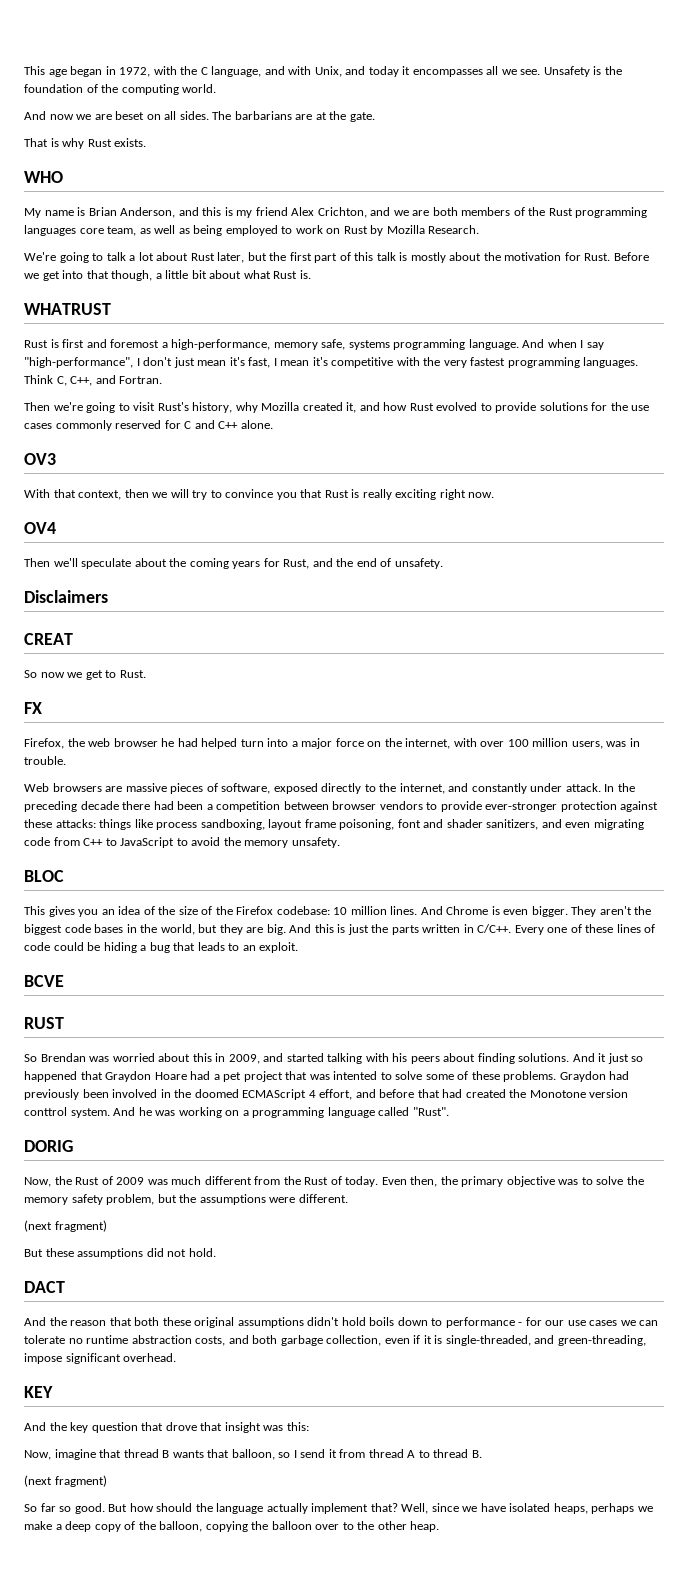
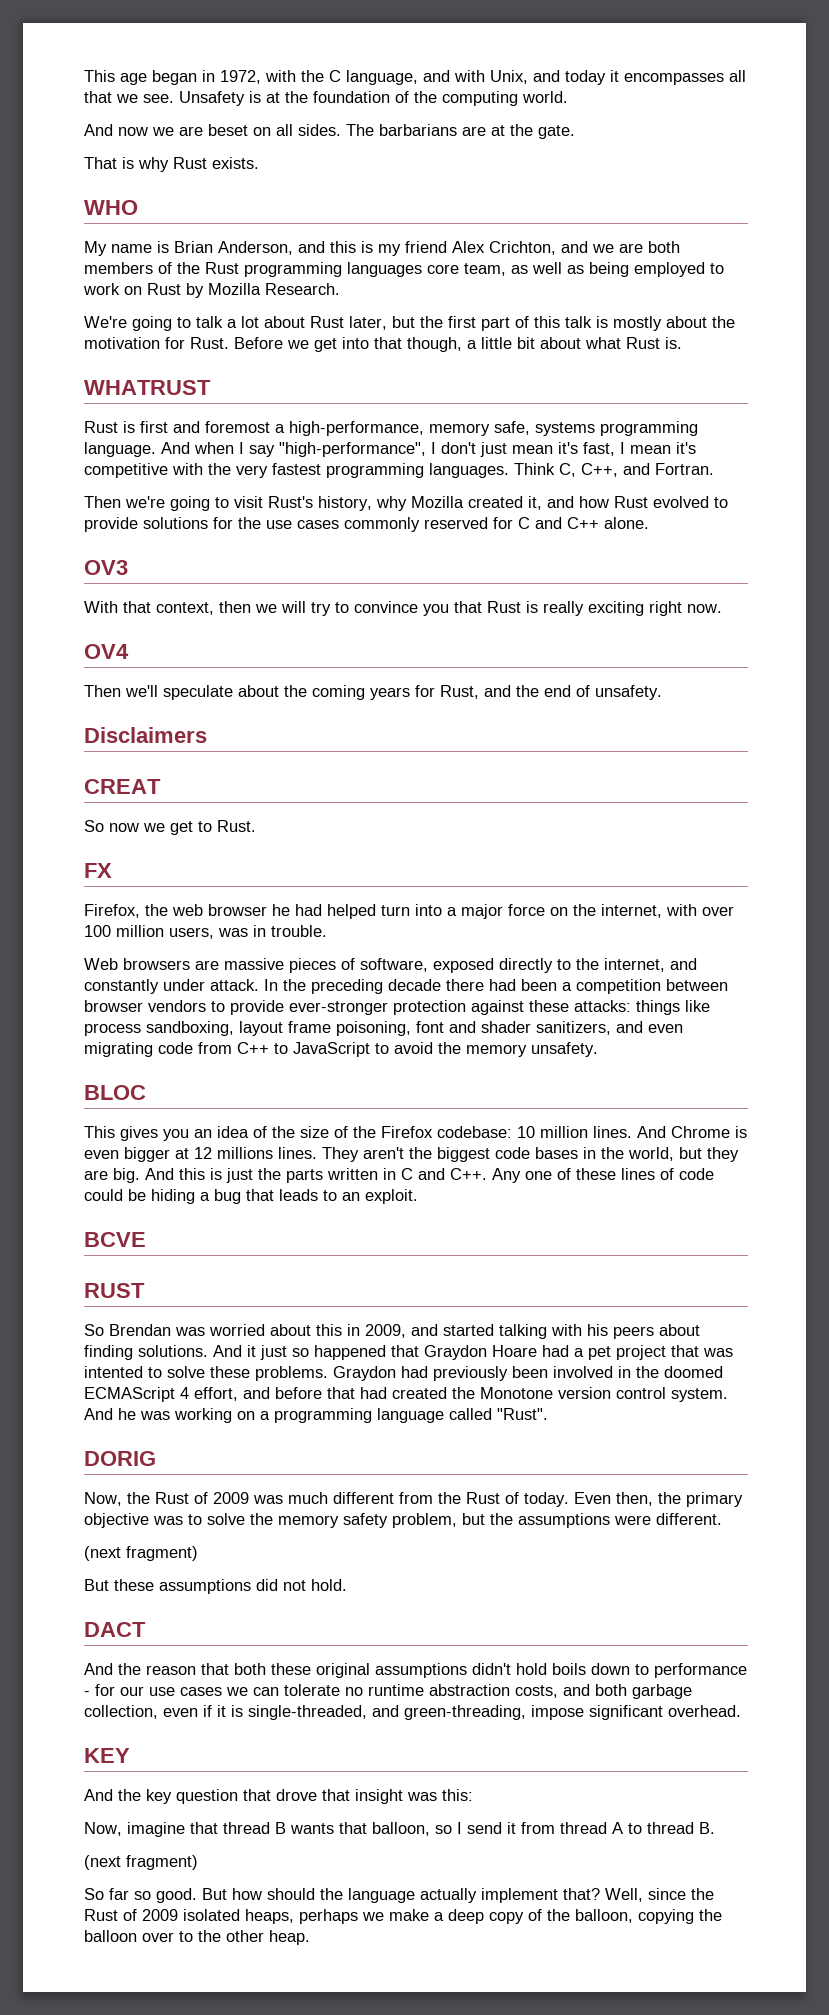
(499, 70) none -> [84,91,112,103] that
(602, 70) none -> [266,92,280,103] at
[531,906,568,917] bigger. -> [124,1147,317,1162] bigger at 12 millions lines.
[477,924,544,935] C/C++. Every -> [401,1168,521,1183] C and C++. Any
[425,1071,469,1080] some of -> (205, 1372) none
[24,1107,67,1116] conttrol -> [616,1387,666,1399] control
[462,1503,506,1512] we have -> [691,1888,714,1900] [84,1909,178,1921] the Rust of 2009

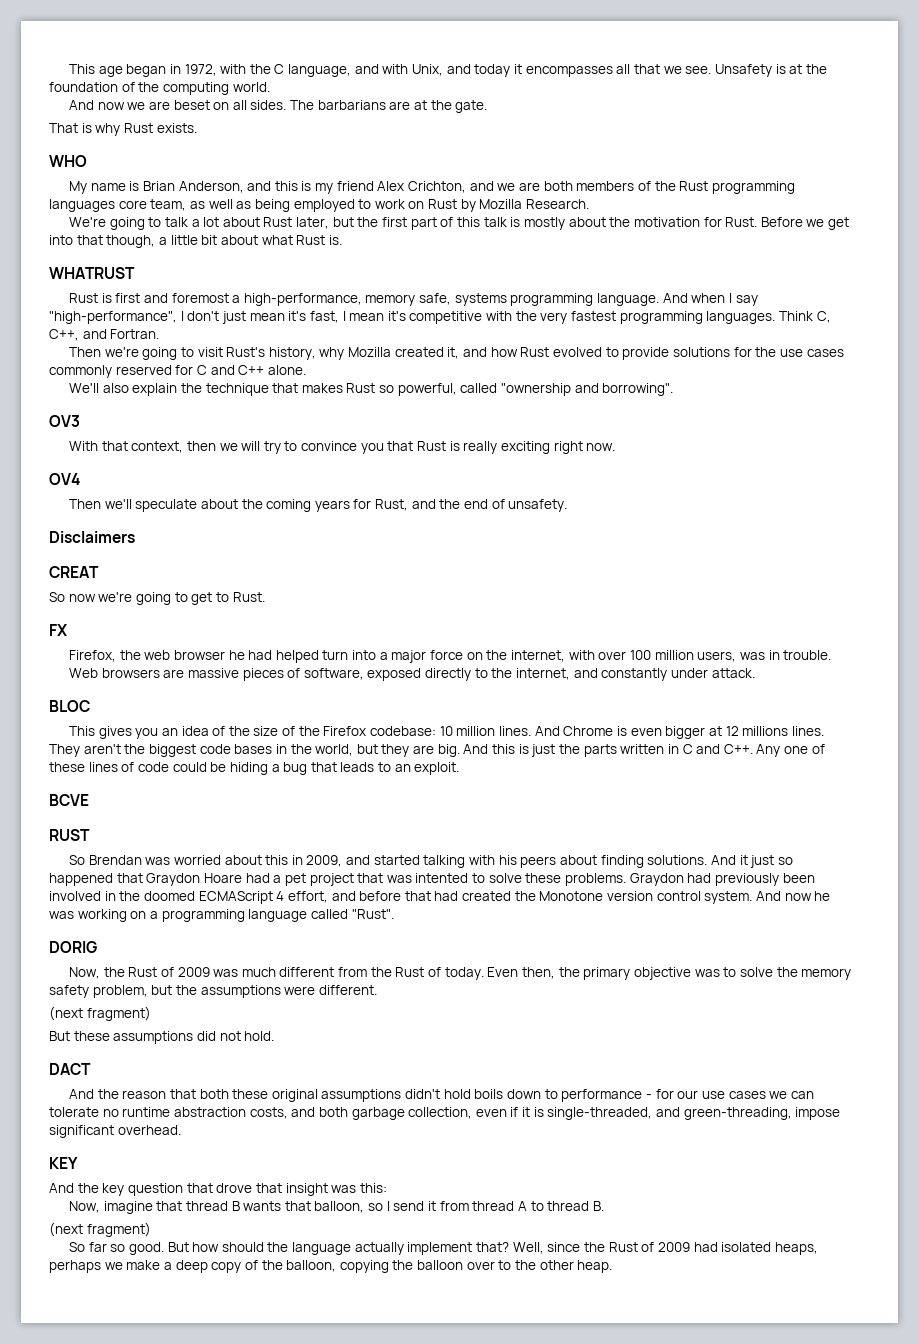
(649, 523) none -> [68,383,674,396] // We'll also explain the technique that makes Rust so powerful, called "ownership and borrowing".
[143,823,165,832] we -> [98,592,188,605] we're going to
[264,979,728,994] [84,1000,710,1015] [84,1021,683,1036] [84,1042,598,1057] In the preceding decade there had been a competition between browser vendors to provide ever-stronger protection against these attacks: things like process sandboxing, layout frame poisoning, font and shader sanitizers, and even migrating code from C++ to JavaScript to avoid the memory unsafety. -> (755, 673) none
(113, 1414) none -> [784,893,812,901] now
(178, 1915) none -> [693,1242,718,1252] had

